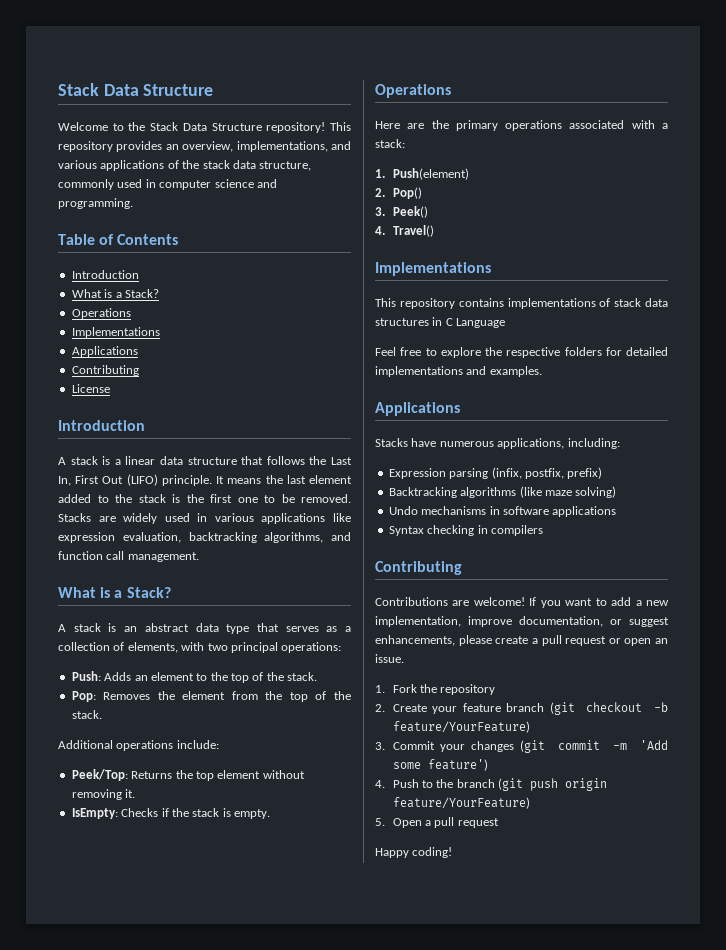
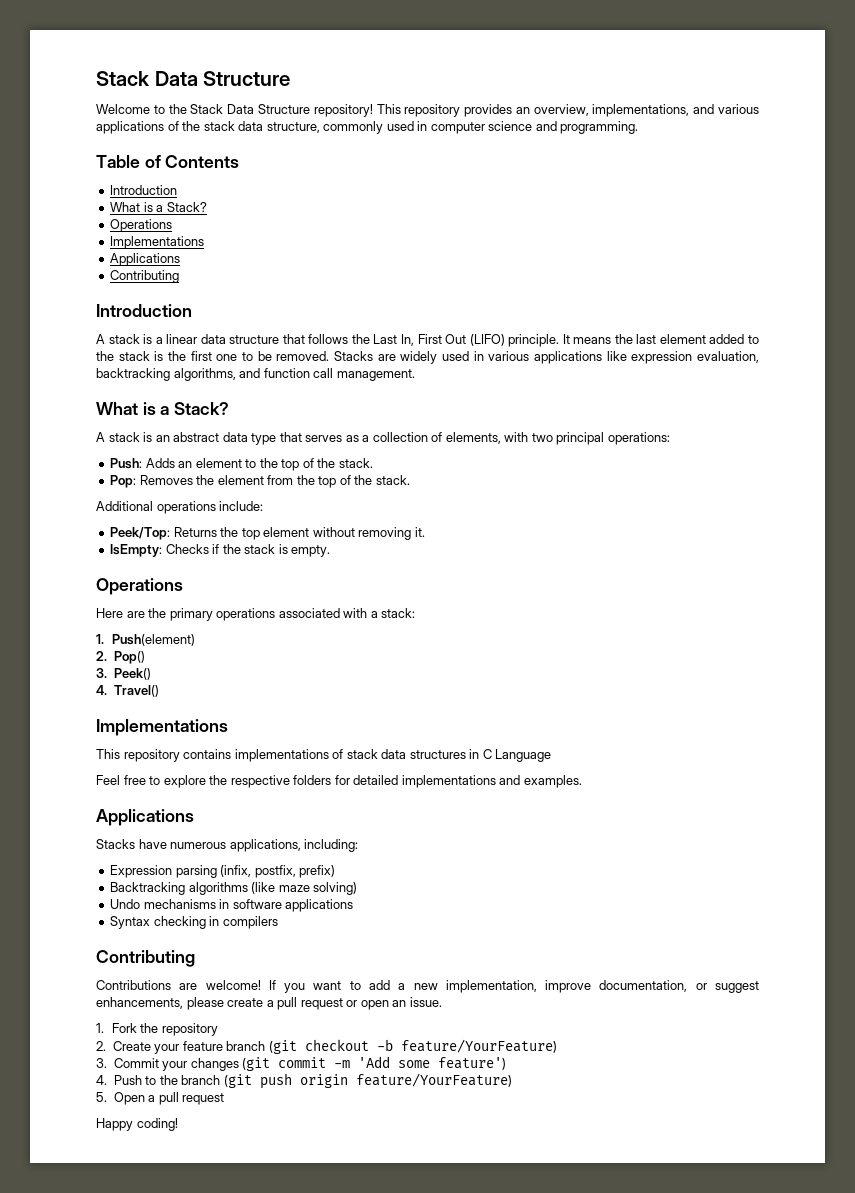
[71,384,110,393] // License -> (180, 276) none

